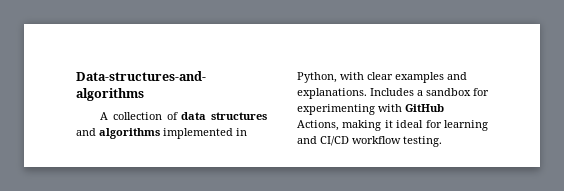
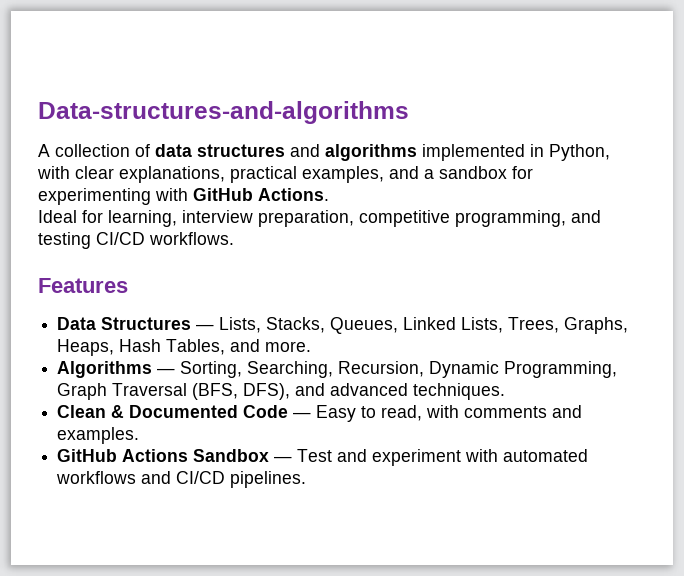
[395,72,467,83] [297,88,414,99] examples and explanations. Includes -> [119,166,419,183] explanations, practical examples, and
[297,120,488,131] [297,136,442,147] Actions, making it ideal for learning and CI/CD workflow testing. -> [258,188,329,201] [38,210,601,227] [38,232,234,249] [38,278,128,293] [57,317,629,334] [57,339,312,356] [57,361,618,378] [57,383,506,400] [57,405,583,422] [57,427,140,444] [57,449,589,466] [56,471,307,488] Actions. // Ideal for learning, interview preparation, competitive programming, and testing CI/CD workflows. // Features // Data Structures — Lists, Stacks, Queues, Linked Lists, Trees, Graphs, Heaps, Hash Tables, and more. // Algorithms — Sorting, Searching, Recursion, Dynamic Programming, Graph Traversal (BFS, DFS), and advanced techniques. // Clean & Documented Code — Easy to read, with comments and examples. // GitHub Actions Sandbox — Test and experiment with automated workflows and CI/CD pipelines.

